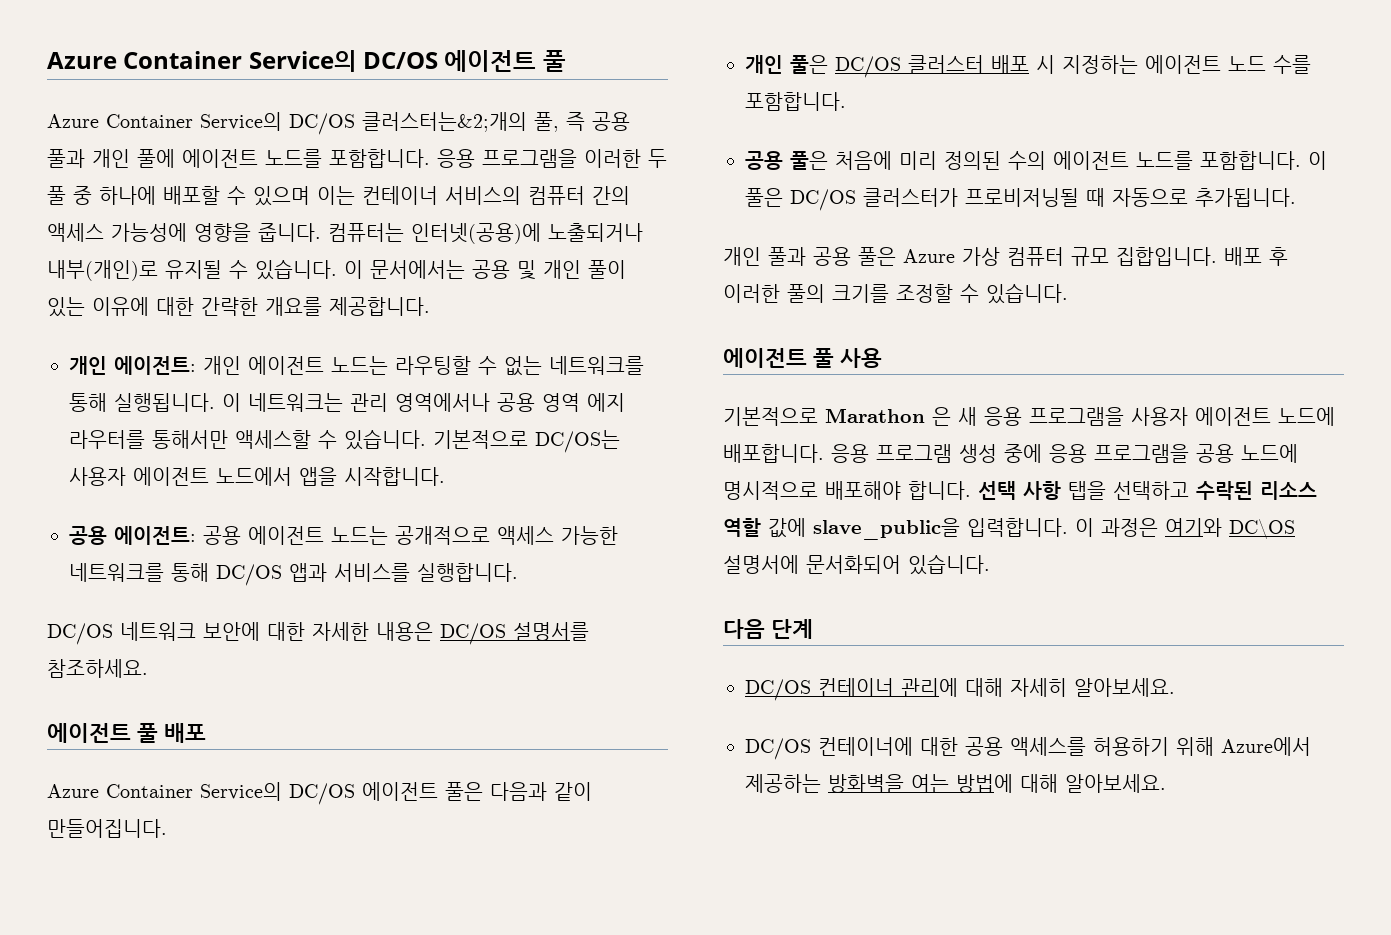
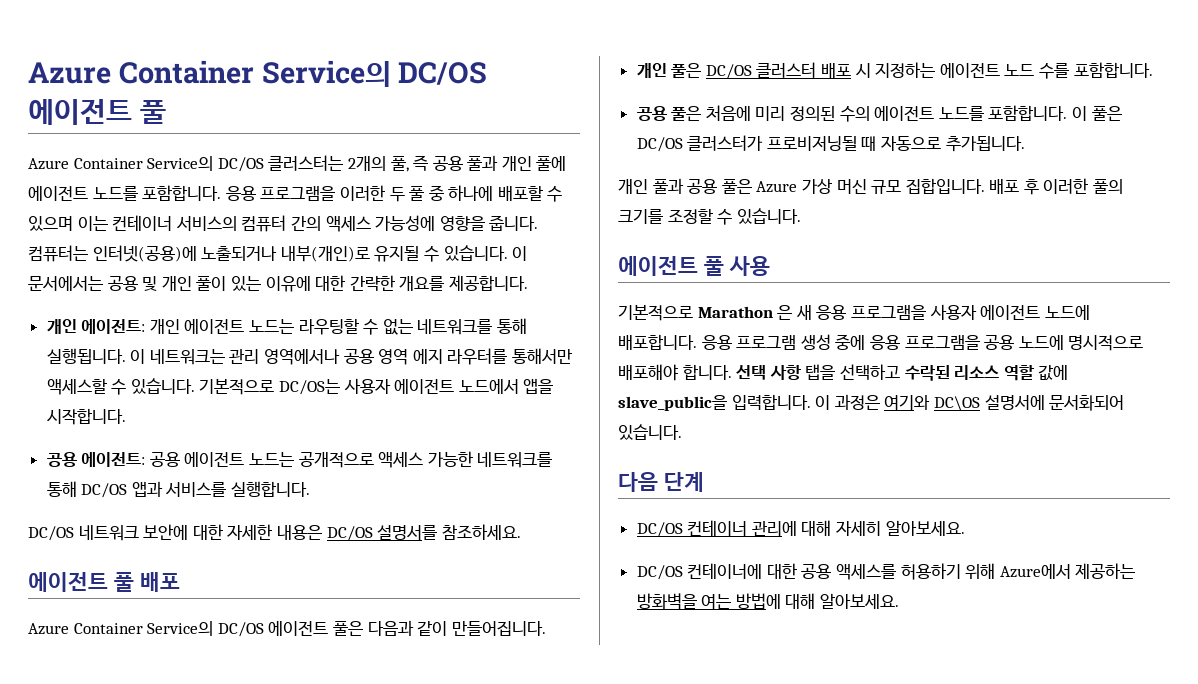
[362,112,527,132] 클러스터는&2;개의 -> [268,155,386,171] 클러스터는 2개의
[1007,247,1064,266] 컴퓨터 -> [836,179,867,194] 머신

